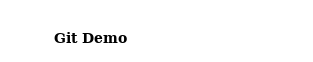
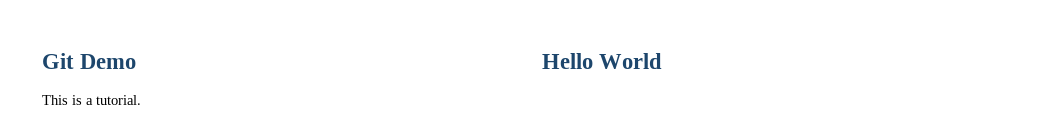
(127, 38) none -> [42,95,141,105] [542,53,663,69] // This is a tutorial. // Hello World

